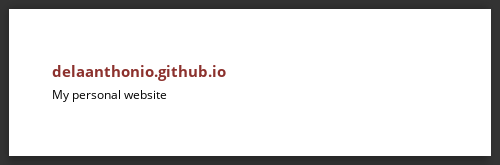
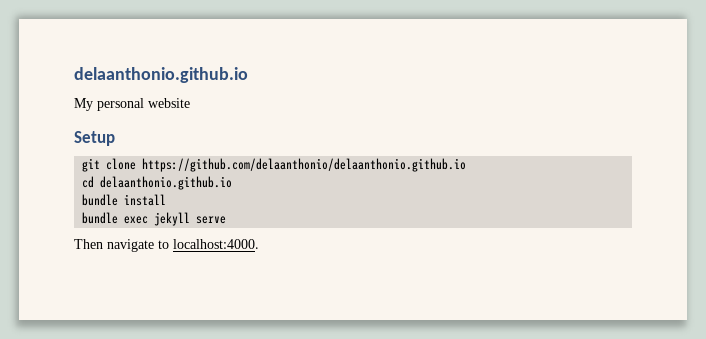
(168, 94) none -> [74,131,115,146] [82,158,467,172] [82,176,233,190] [82,194,167,206] [82,212,227,226] [74,239,259,252] // Setup // git clone https://github.com/delaanthonio/delaanthonio.github.io // cd delaanthonio.github.io // bundle install // bundle exec jekyll serve // Then navigate to localhost:4000.

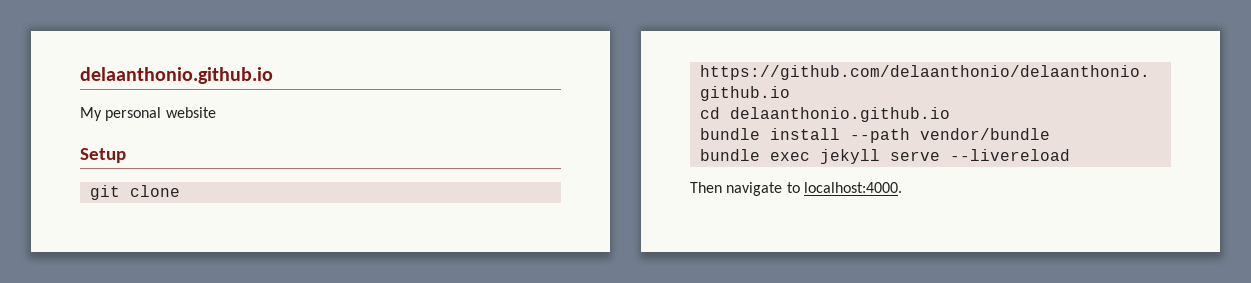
(167, 200) none -> [849,128,1050,143] --path vendor/bundle
(227, 220) none -> [949,149,1070,161] --livereload

